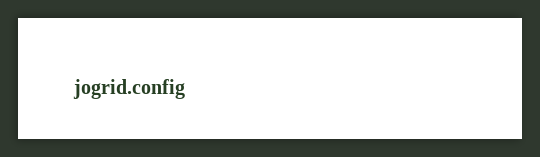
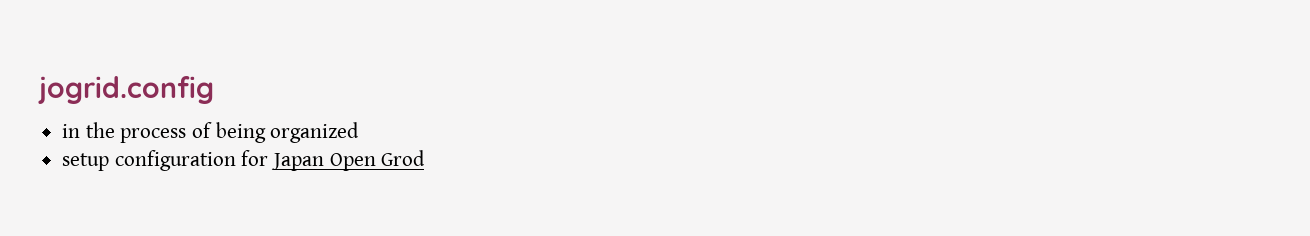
(185, 89) none -> [62,122,360,143] [62,150,426,171] // in the process of being organized // setup configuration for Japan Open Grod

